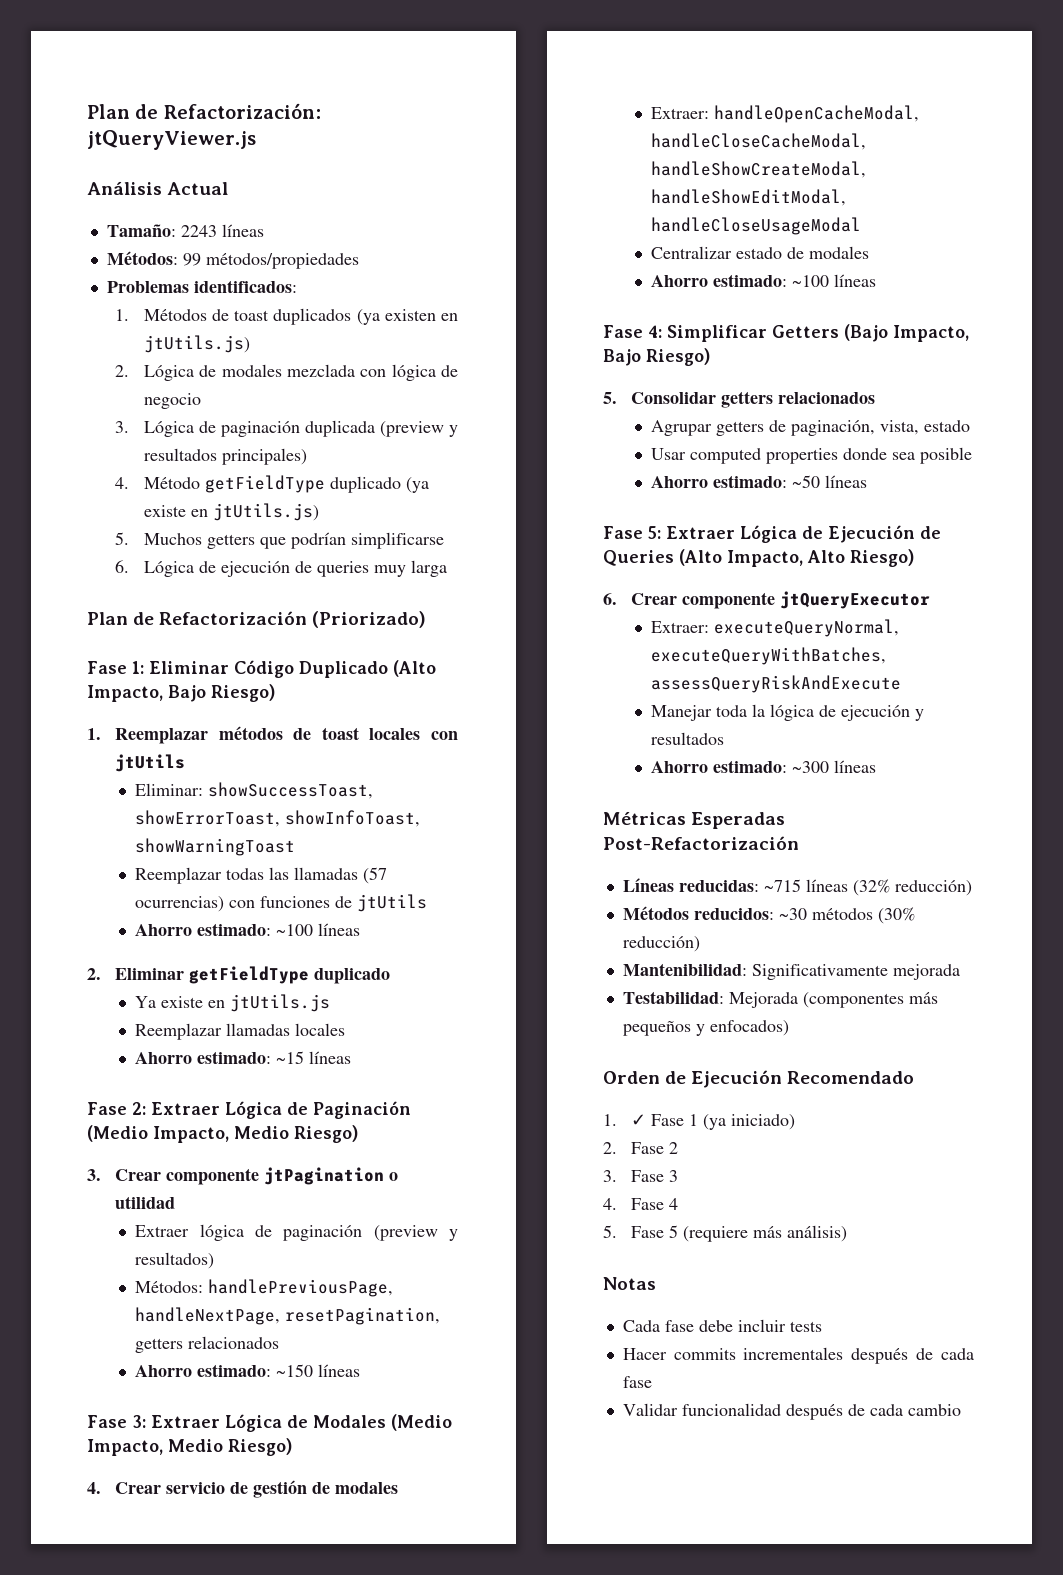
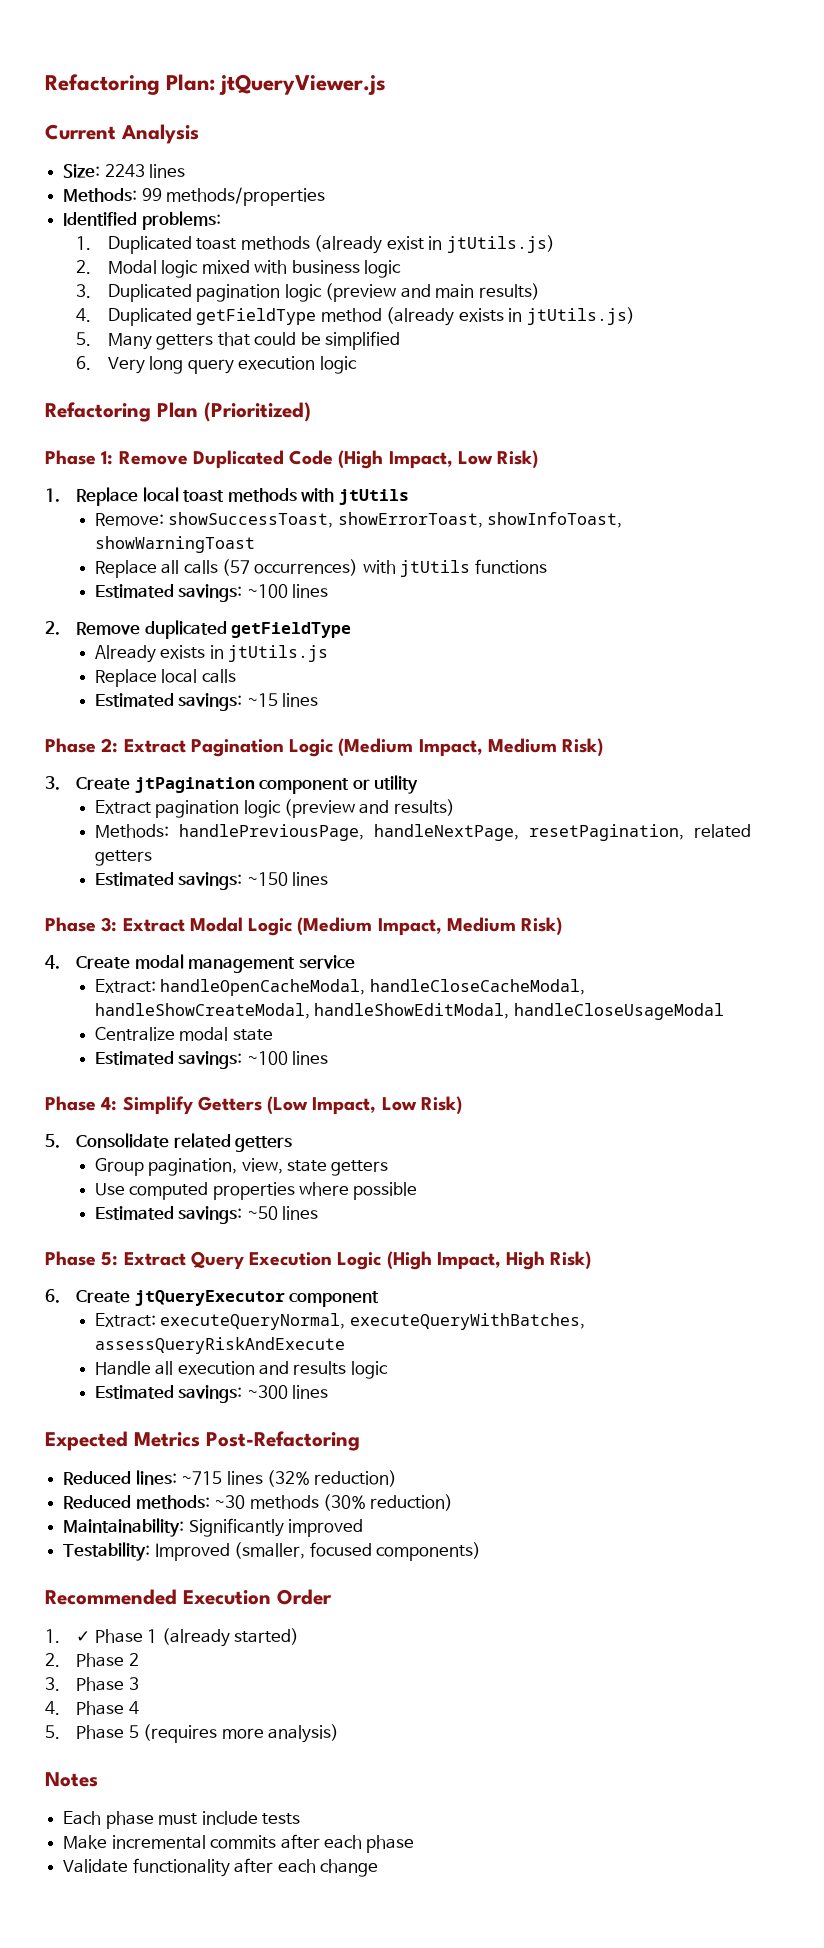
[87,103,321,119] [87,130,256,150] [87,181,229,195] [106,224,264,237] [106,251,359,269] [106,280,297,293] [115,308,458,325] [143,335,250,353] [115,364,458,381] [143,393,201,409] [115,420,458,437] [143,448,307,465] [115,475,429,493] [143,503,319,521] [115,532,444,549] [115,560,447,577] [87,611,427,628] [87,660,436,678] [87,684,275,702] [87,726,459,744] [115,754,186,772] [135,783,204,796] Plan de Refactorización: jtQueryViewer.js // Análisis Actual // Tamaño: 2243 líneas // Métodos: 99 métodos/propiedades // Problemas identificados: // 1. Métodos de toast duplicados (ya existen en jtUtils.js) // 2. Lógica de modales mezclada con lógica de negocio // 3. Lógica de paginación duplicada (preview y resultados principales) // 4. Método getFieldType duplicado (ya existe en jtUtils.js) // 5. Muchos getters que podrían simplificarse // 6. Lógica de ejecución de queries muy larga // Plan de Refactorización (Priorizado) // Fase 1: Eliminar Código Duplicado (Alto Impacto, Bajo Riesgo) // 1. Reemplazar métodos de toast locales con jtUtils // Eliminar: -> [45,74,387,95] [45,124,199,144] [63,164,186,178] [63,187,326,206] [63,211,221,230] [76,235,555,254] [76,260,402,278] [76,283,540,302] [76,307,635,326] [76,331,401,350] [76,356,357,374] [45,402,311,422] [45,450,539,469] [45,487,409,506] [94,513,164,526] Refactoring Plan: jtQueryViewer.js // Current Analysis // Size: 2243 lines // Methods: 99 methods/properties // Identified problems: // 1. Duplicated toast methods (already exist in jtUtils.js) // 2. Modal logic mixed with business logic // 3. Duplicated pagination logic (preview and main results) // 4. Duplicated getFieldType method (already exists in jtUtils.js) // 5. Many getters that could be simplified // 6. Very long query execution logic // Refactoring Plan (Prioritized) // Phase 1: Remove Duplicated Code (High Impact, Low Risk) // 1. Replace local toast methods with jtUtils // Remove:
[135,867,388,884] [135,894,428,912] [135,923,361,936] [87,966,391,984] [135,994,331,1012] [135,1023,346,1040] [135,1051,352,1064] [87,1101,411,1119] [87,1125,358,1143] [87,1167,399,1185] [115,1196,176,1209] [135,1224,458,1241] [135,1252,215,1269] [135,1281,204,1293] Reemplazar todas las llamadas (57 ocurrencias) con funciones de jtUtils // Ahorro estimado: ~100 líneas // 2. Eliminar getFieldType duplicado // Ya existe en jtUtils.js // Reemplazar llamadas locales // Ahorro estimado: ~15 líneas // Fase 2: Extraer Lógica de Paginación (Medio Impacto, Medio Riesgo) // 3. Crear componente jtPagination o utilidad // Extraer lógica de paginación (preview y resultados) // Métodos: -> [94,559,547,578] [94,584,328,602] [45,620,352,639] [94,645,328,663] [94,669,236,687] [94,693,318,711] [45,738,604,757] [45,775,419,794] [94,799,455,818] [94,824,169,838] Replace all calls (57 occurrences) with jtUtils functions // Estimated savings: ~100 lines // 2. Remove duplicated getFieldType // Already exists in jtUtils.js // Replace local calls // Estimated savings: ~15 lines // Phase 2: Extract Pagination Logic (Medium Impact, Medium Risk) // 3. Create jtPagination component or utility // Extract pagination logic (preview and results) // Methods:
[135,1336,280,1353] [135,1364,361,1377] [87,1414,452,1432] [87,1438,292,1456] [87,1480,399,1498] [651,107,710,119] getters relacionados // Ahorro estimado: ~150 líneas // Fase 3: Extraer Lógica de Modales (Medio Impacto, Medio Riesgo) // 4. Crear servicio de gestión de modales // Extraer: -> [693,824,751,838] [94,850,152,866] [94,872,328,890] [45,917,563,936] [45,954,355,973] [94,979,156,993] related getters // Estimated savings: ~150 lines // Phase 3: Extract Modal Logic (Medium Impact, Medium Risk) // 4. Create modal management service // Extract:
[651,246,870,259] [651,274,877,287] [603,324,969,342] [603,348,710,366] [603,391,876,408] [651,420,971,436] [651,447,973,464] [651,475,868,488] [603,525,941,543] [603,549,914,567] [603,592,776,609] Centralizar estado de modales // Ahorro estimado: ~100 líneas // Fase 4: Simplificar Getters (Bajo Impacto, Bajo Riesgo) // 5. Consolidar getters relacionados // Agrupar getters de paginación, vista, estado // Usar computed properties donde sea posible // Ahorro estimado: ~50 líneas // Fase 5: Extraer Lógica de Ejecución de Queries (Alto Impacto, Alto Riesgo) // 6. Crear componente -> [94,1027,273,1041] [94,1051,328,1069] [45,1096,462,1115] [45,1133,293,1152] [94,1158,389,1176] [94,1182,418,1200] [94,1206,318,1224] [45,1251,592,1270] [45,1289,131,1303] Centralize modal state // Estimated savings: ~100 lines // Phase 4: Simplify Getters (Low Impact, Low Risk) // 5. Consolidate related getters // Group pagination, view, state getters // Use computed properties where possible // Estimated savings: ~50 lines // Phase 5: Extract Query Execution Logic (High Impact, High Risk) // 6. Create
[651,621,710,633] // Extraer: -> [289,1291,380,1307] [94,1313,156,1327] component // Extract:
[651,704,925,721] [651,732,725,745] [651,760,877,773] [603,811,786,829] [603,836,799,850] [622,878,972,896] [622,906,915,924] [622,936,700,952] [622,963,960,980] [622,991,938,1008] [622,1020,789,1036] [603,1070,915,1088] [603,1114,796,1130] [603,1142,665,1154] Manejar toda la lógica de ejecución y resultados // Ahorro estimado: ~300 líneas // Métricas Esperadas Post-Refactorización // Líneas reducidas: ~715 líneas (32% reducción) // Métodos reducidos: ~30 métodos (30% reducción) // Mantenibilidad: Significativamente mejorada // Testabilidad: Mejorada (componentes más pequeños y enfocados) // Orden de Ejecución Recomendado // 1. ✓ Fase 1 (ya iniciado) // 2. Fase -> [94,1361,388,1379] [94,1385,328,1403] [45,1431,360,1451] [63,1470,398,1487] [63,1494,454,1511] [63,1518,364,1537] [63,1542,481,1561] [45,1589,332,1605] [45,1628,300,1647] [45,1653,125,1667] Handle all execution and results logic // Estimated savings: ~300 lines // Expected Metrics Post-Refactoring // Reduced lines: ~715 lines (32% reduction) // Reduced methods: ~30 methods (30% reduction) // Maintainability: Significantly improved // Testability: Improved (smaller, focused components) // Recommended Execution Order // 1. ✓ Phase 1 (already started) // 2. Phase
[631,1170,665,1182] Fase -> [76,1677,125,1691] Phase
[631,1198,665,1210] Fase -> [76,1701,125,1715] Phase
[631,1225,848,1242] [603,1277,656,1290] [622,1319,822,1332] [622,1347,974,1364] [622,1376,652,1388] [622,1403,961,1420] Fase 5 (requiere más análisis) // Notas // Cada fase debe incluir tests // Hacer commits incrementales después de cada fase // Validar funcionalidad después de cada cambio -> [76,1724,340,1743] [45,1772,98,1787] [63,1811,300,1829] [63,1834,415,1853] [63,1858,378,1877] Phase 5 (requires more analysis) // Notes // Each phase must include tests // Make incremental commits after each phase // Validate functionality after each change

